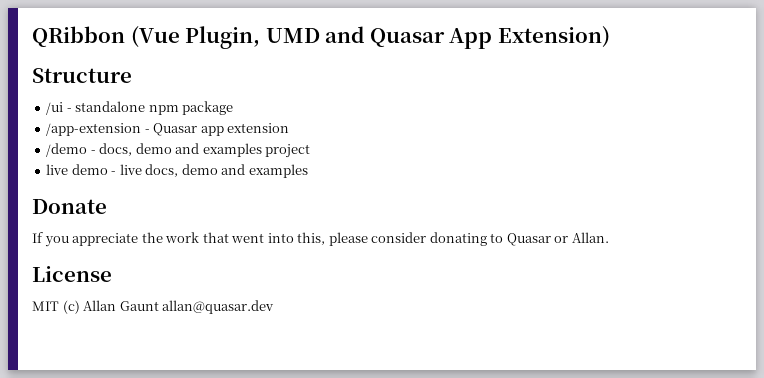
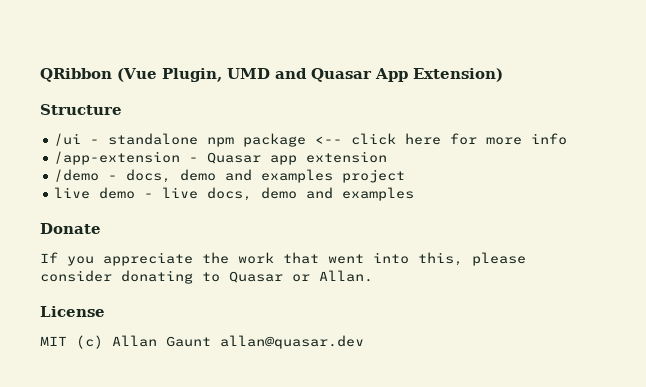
(234, 108) none -> [315,133,568,145] <-- click here for more info

